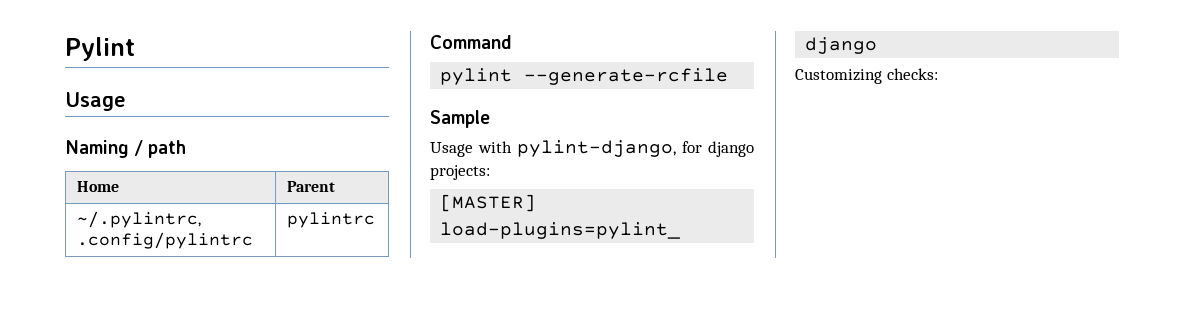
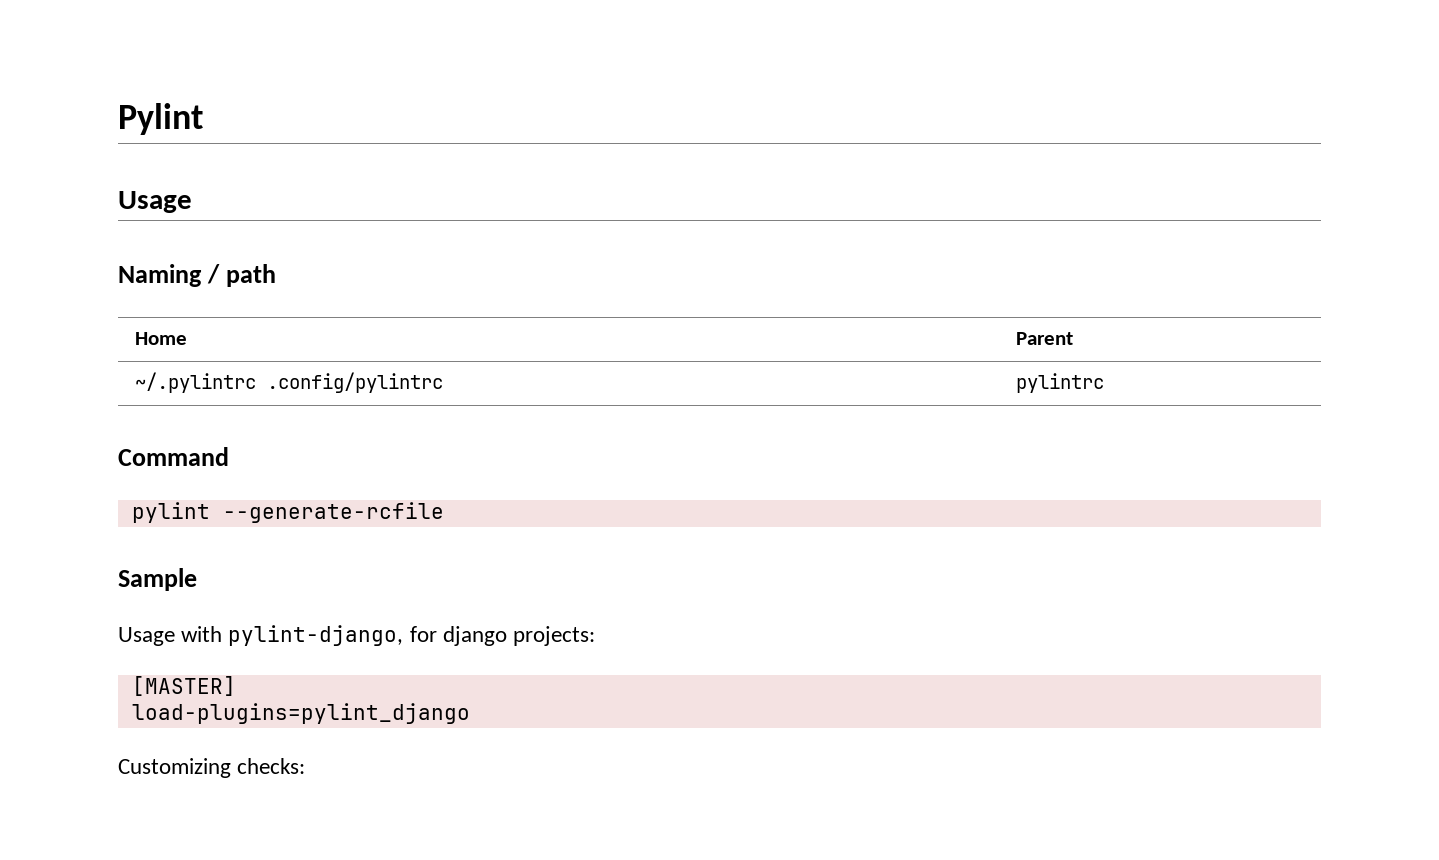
[76,211,201,228] ~/.pylintrc, -> [135,372,257,393] ~/.pylintrc

